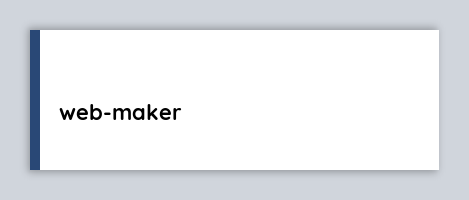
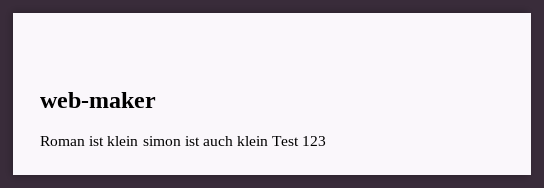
(182, 112) none -> [40,136,327,146] // Roman ist klein simon ist auch klein Test 123

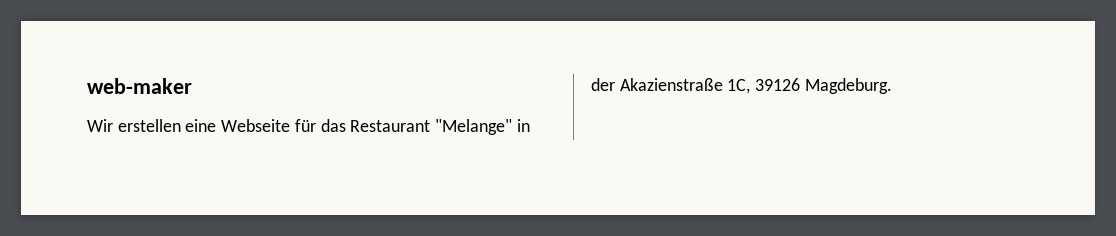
[40,136,327,146] Roman ist klein simon ist auch klein Test 123 -> [87,119,530,135] [591,78,892,94] Wir erstellen eine Webseite für das Restaurant "Melange" in der Akazienstraße 1C, 39126 Magdeburg.

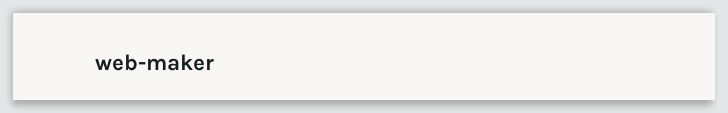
[87,119,530,135] [591,78,892,94] // Wir erstellen eine Webseite für das Restaurant "Melange" in der Akazienstraße 1C, 39126 Magdeburg. -> (214, 62) none

